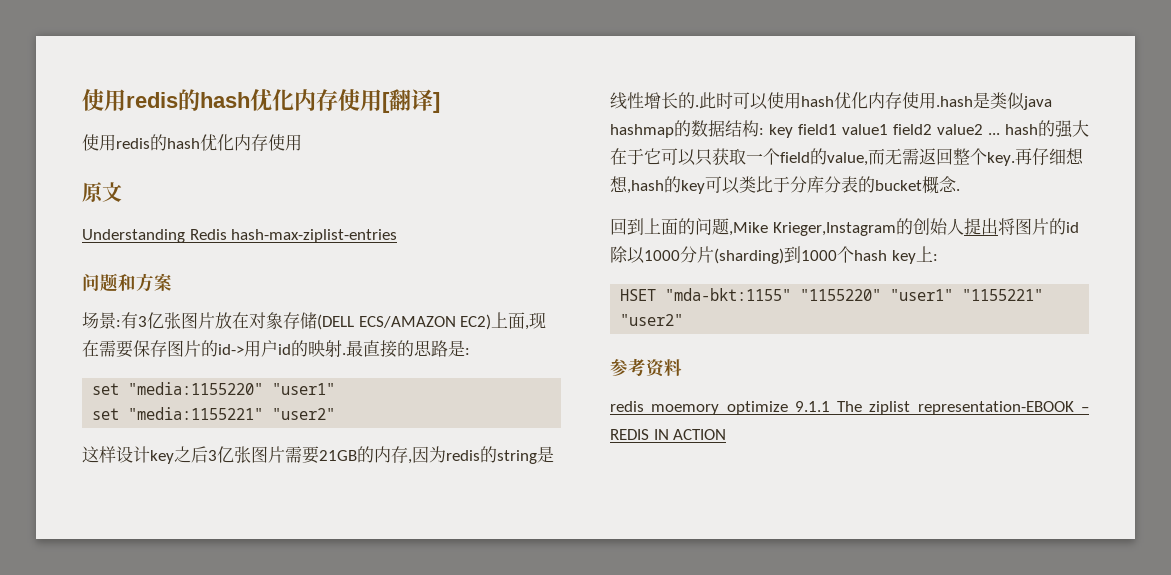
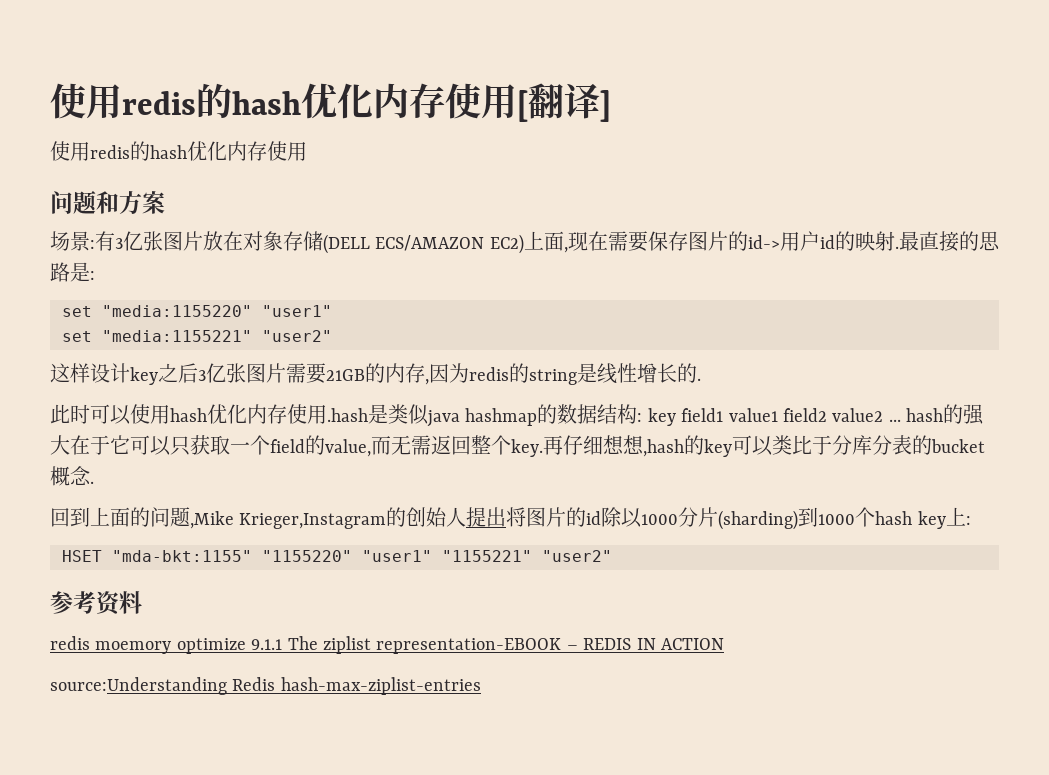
[82,182,122,202] [82,229,398,243] // 原文 // Understanding Redis hash-max-ziplist-entries -> (307, 151) none
(699, 106) none -> (701, 379) //
(727, 434) none -> [50,677,481,695] // source:Understanding Redis hash-max-ziplist-entries

